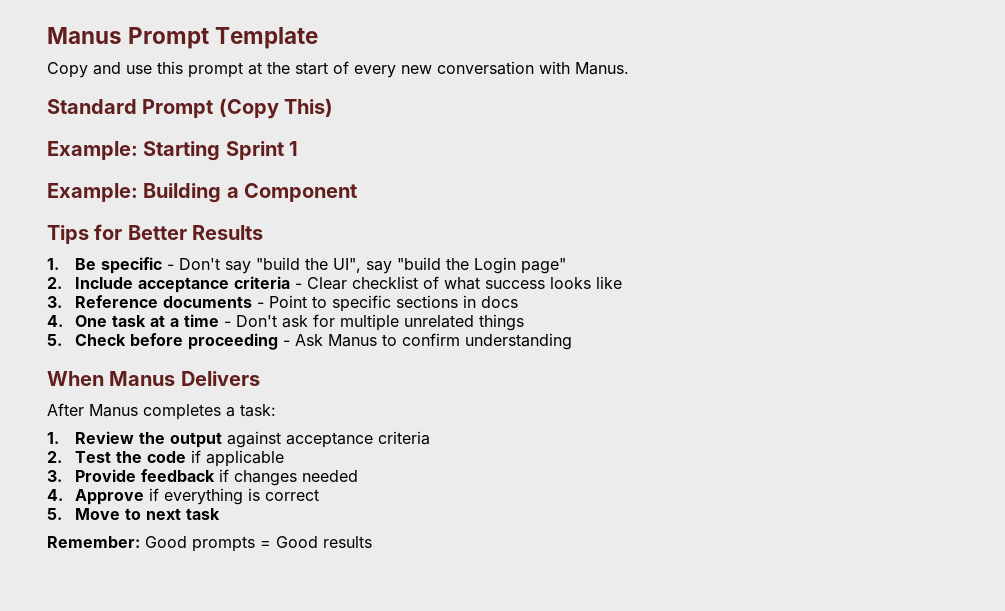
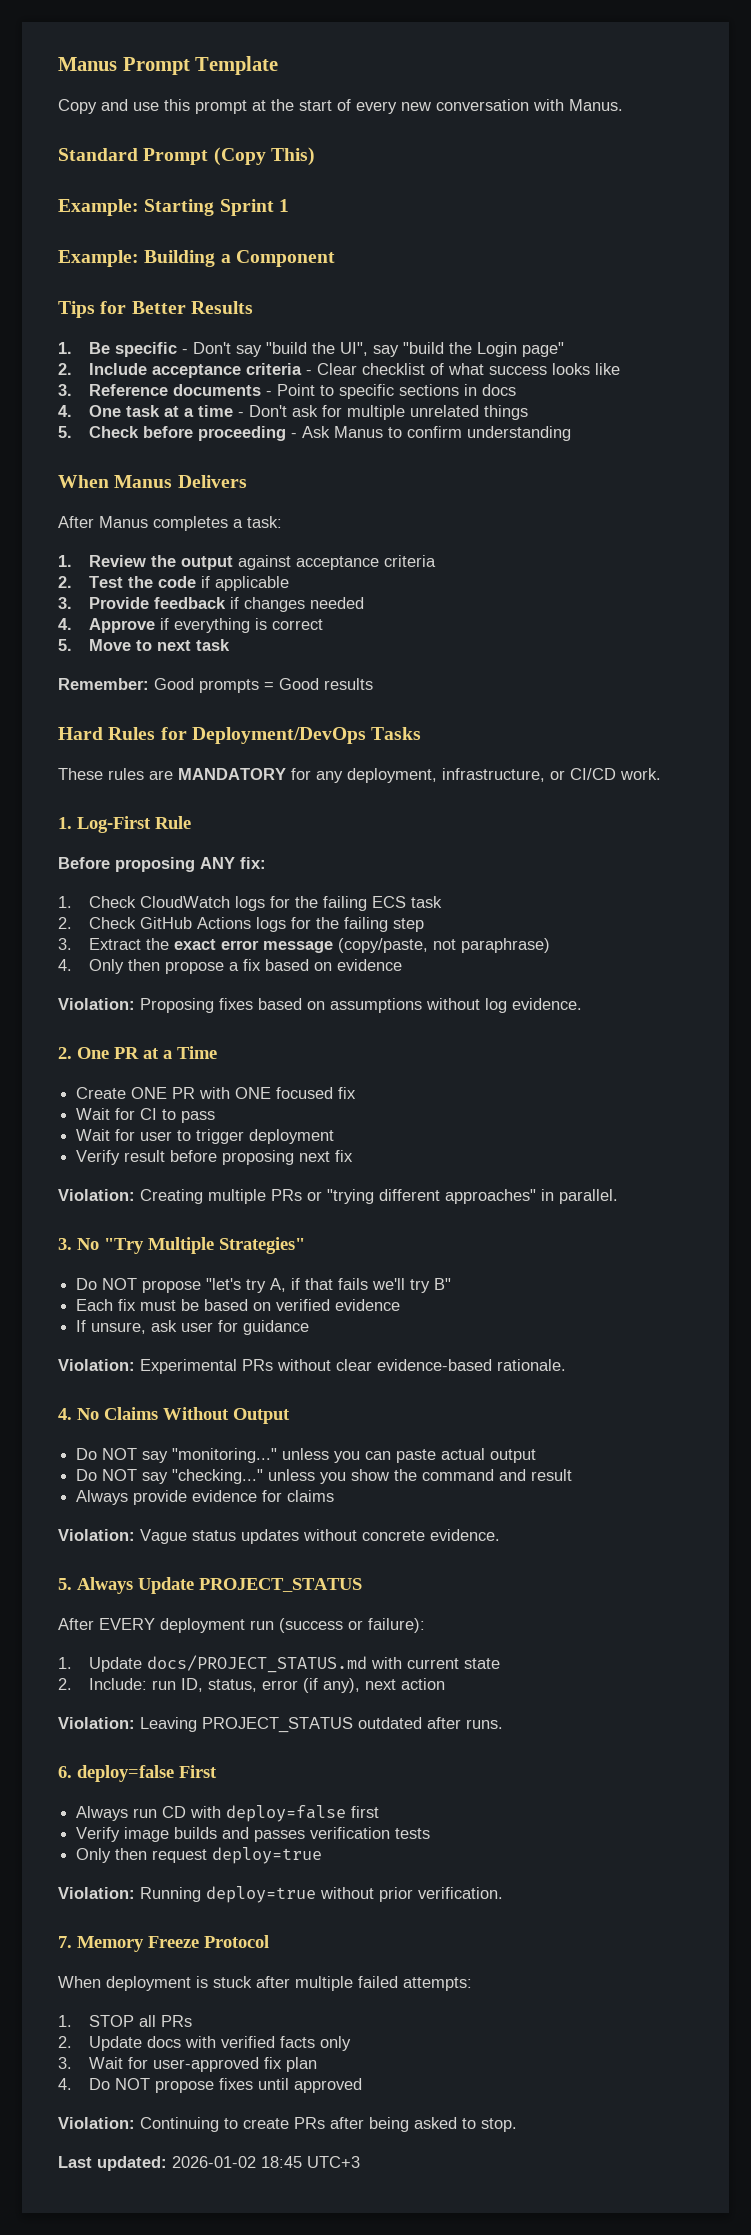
(372, 542) none -> [58,727,422,744] [58,768,661,783] [58,816,191,833] [58,857,266,872] [58,896,443,911] [58,917,425,932] [58,938,551,953] [58,959,403,974] [58,998,582,1013] [58,1046,217,1059] [76,1087,357,1099] [76,1108,216,1123] [76,1129,335,1144] [76,1150,354,1165] [58,1189,618,1204] [58,1237,305,1254] [76,1278,452,1293] [76,1299,401,1311] [76,1320,310,1335] [58,1359,566,1374] [58,1407,290,1424] [76,1448,537,1463] [76,1469,573,1484] [76,1490,335,1505] [58,1529,500,1544] [58,1577,362,1594] [58,1618,425,1633] [58,1655,501,1673] [58,1678,446,1693] [58,1717,503,1733] [58,1765,217,1782] [76,1805,380,1822] [76,1827,431,1842] [76,1847,323,1864] [58,1886,503,1903] [58,1935,269,1952] [58,1976,472,1991] [58,2015,193,2027] [58,2036,352,2051] [58,2057,318,2072] [58,2078,363,2093] [58,2117,517,2132] [58,2156,360,2171] // Hard Rules for Deployment/DevOps Tasks // These rules are MANDATORY for any deployment, infrastructure, or CI/CD work. // 1. Log-First Rule // Before proposing ANY fix: // 1. Check CloudWatch logs for the failing ECS task // 2. Check GitHub Actions logs for the failing step // 3. Extract the exact error message (copy/paste, not paraphrase) // 4. Only then propose a fix based on evidence // Violation: Proposing fixes based on assumptions without log evidence. // 2. One PR at a Time // Create ONE PR with ONE focused fix // Wait for CI to pass // Wait for user to trigger deployment // Verify result before proposing next fix // Violation: Creating multiple PRs or "trying different approaches" in parallel. // 3. No "Try Multiple Strategies" // Do NOT propose "let's try A, if that fails we'll try B" // Each fix must be based on verified evidence // If unsure, ask user for guidance // Violation: Experimental PRs without clear evidence-based rationale. // 4. No Claims Without Output // Do NOT say "monitoring..." unless you can paste actual output // Do NOT say "checking..." unless you show the command and result // Always provide evidence for claims // Violation: Vague status updates without concrete evidence. // 5. Always Update PROJECT_STATUS // After EVERY deployment run (success or failure): // 1. Update docs/PROJECT_STATUS.md with current state // 2. Include: run ID, status, error (if any), next action // Violation: Leaving PROJECT_STATUS outdated after runs. // 6. deploy=false First // Always run CD with deploy=false first // Verify image builds and passes verification tests // Only then request deploy=true // Violation: Running deploy=true without prior verification. // 7. Memory Freeze Protocol // When deployment is stuck after multiple failed attempts: // 1. STOP all PRs // 2. Update docs with verified facts only // 3. Wait for user-approved fix plan // 4. Do NOT propose fixes until approved // Violation: Continuing to create PRs after being asked to stop. // Last updated: 2026-01-02 18:45 UTC+3

